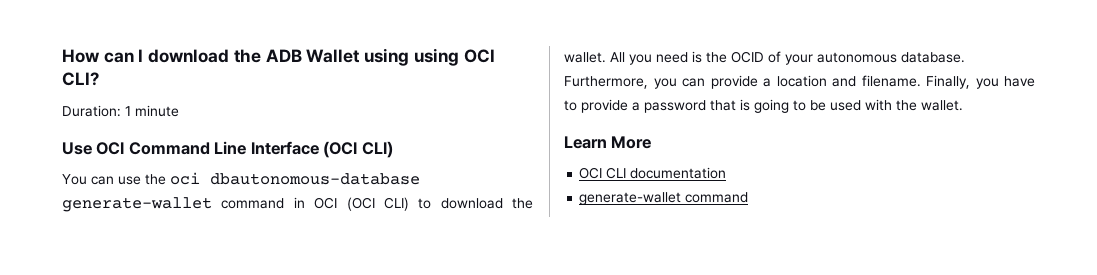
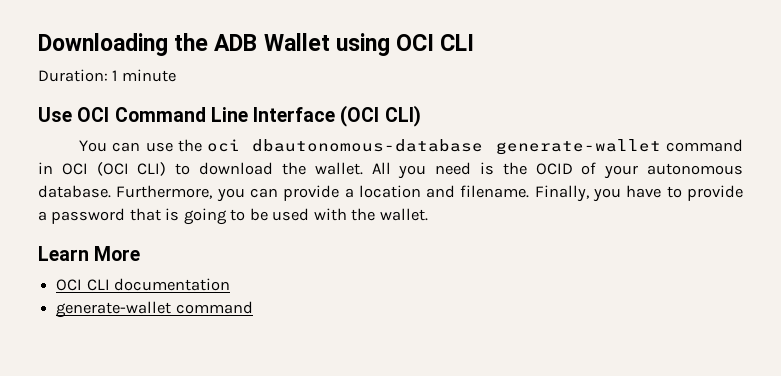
[62,49,230,63] How can I download -> [38,33,168,56] Downloading
[413,48,495,66] [62,72,99,86] using OCI CLI? -> [396,34,475,51] OCI CLI

